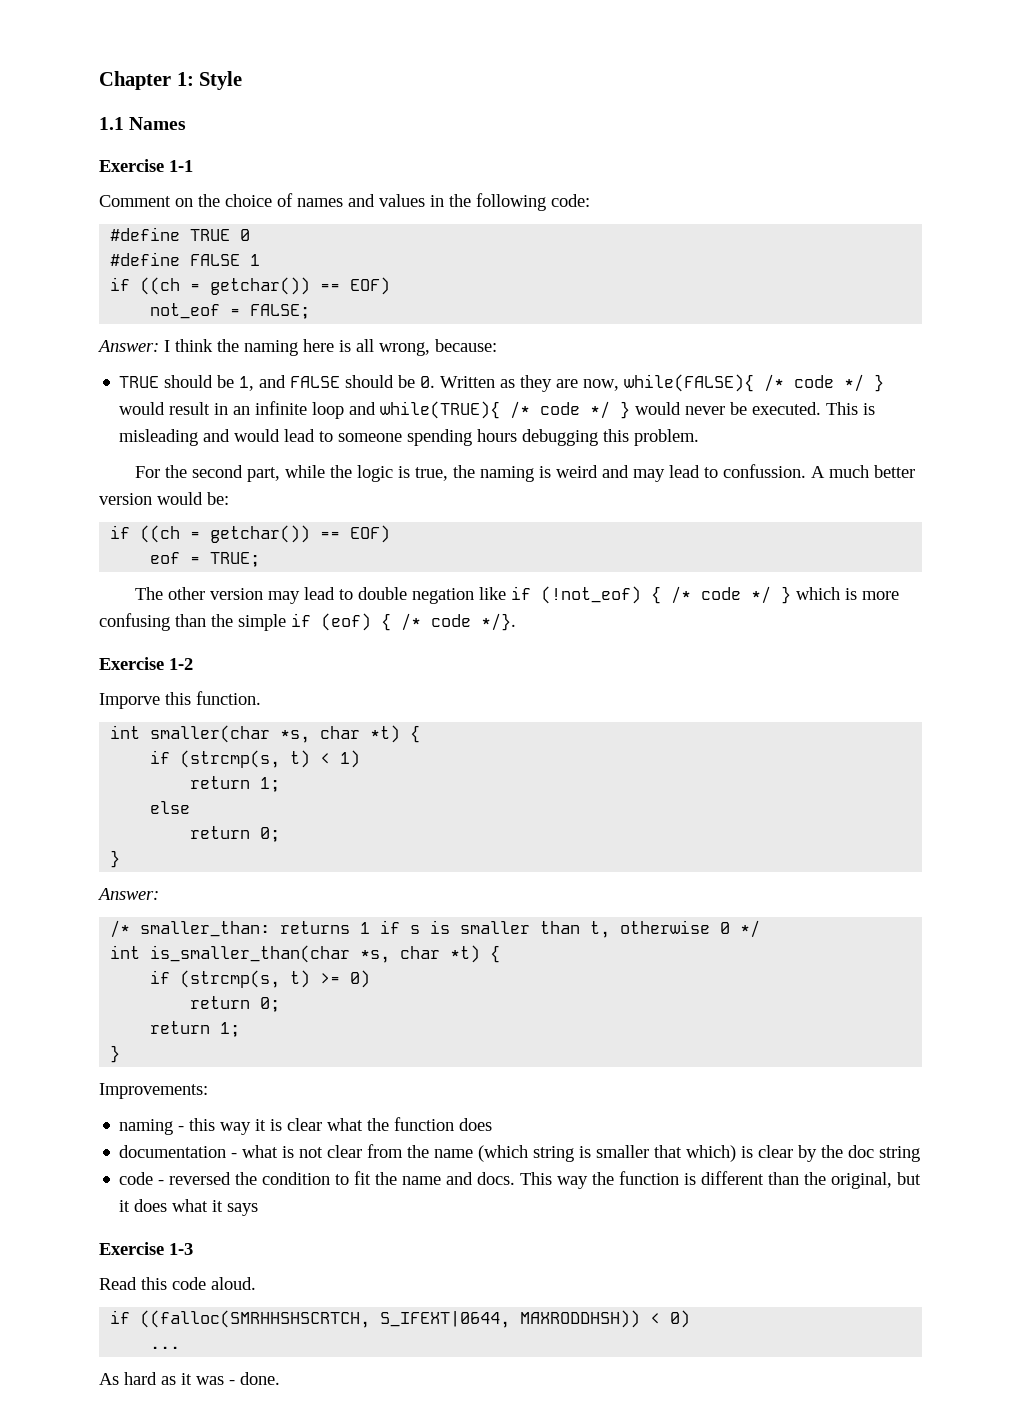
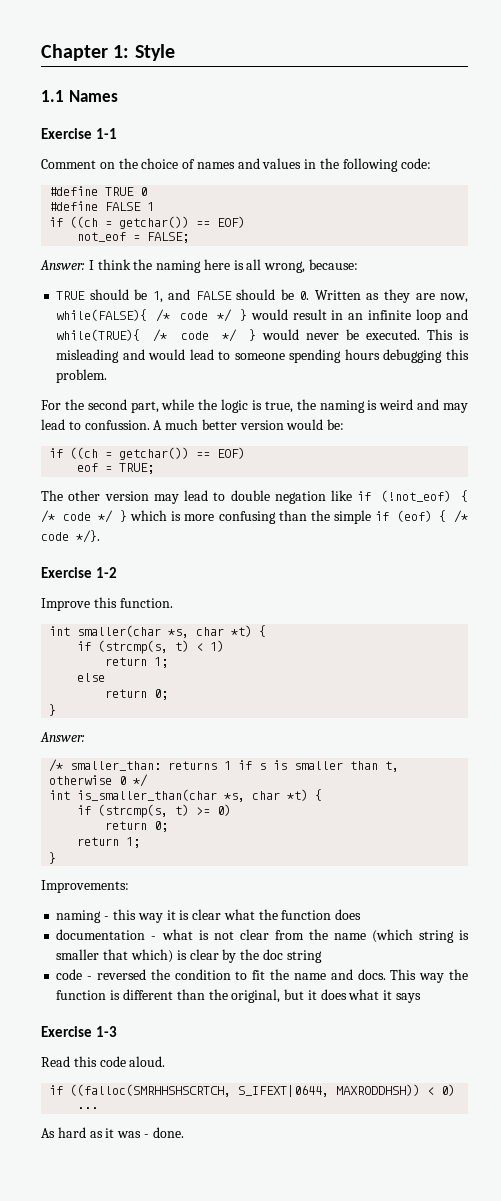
[99,693,160,709] Imporve -> [41,598,90,611] Improve

